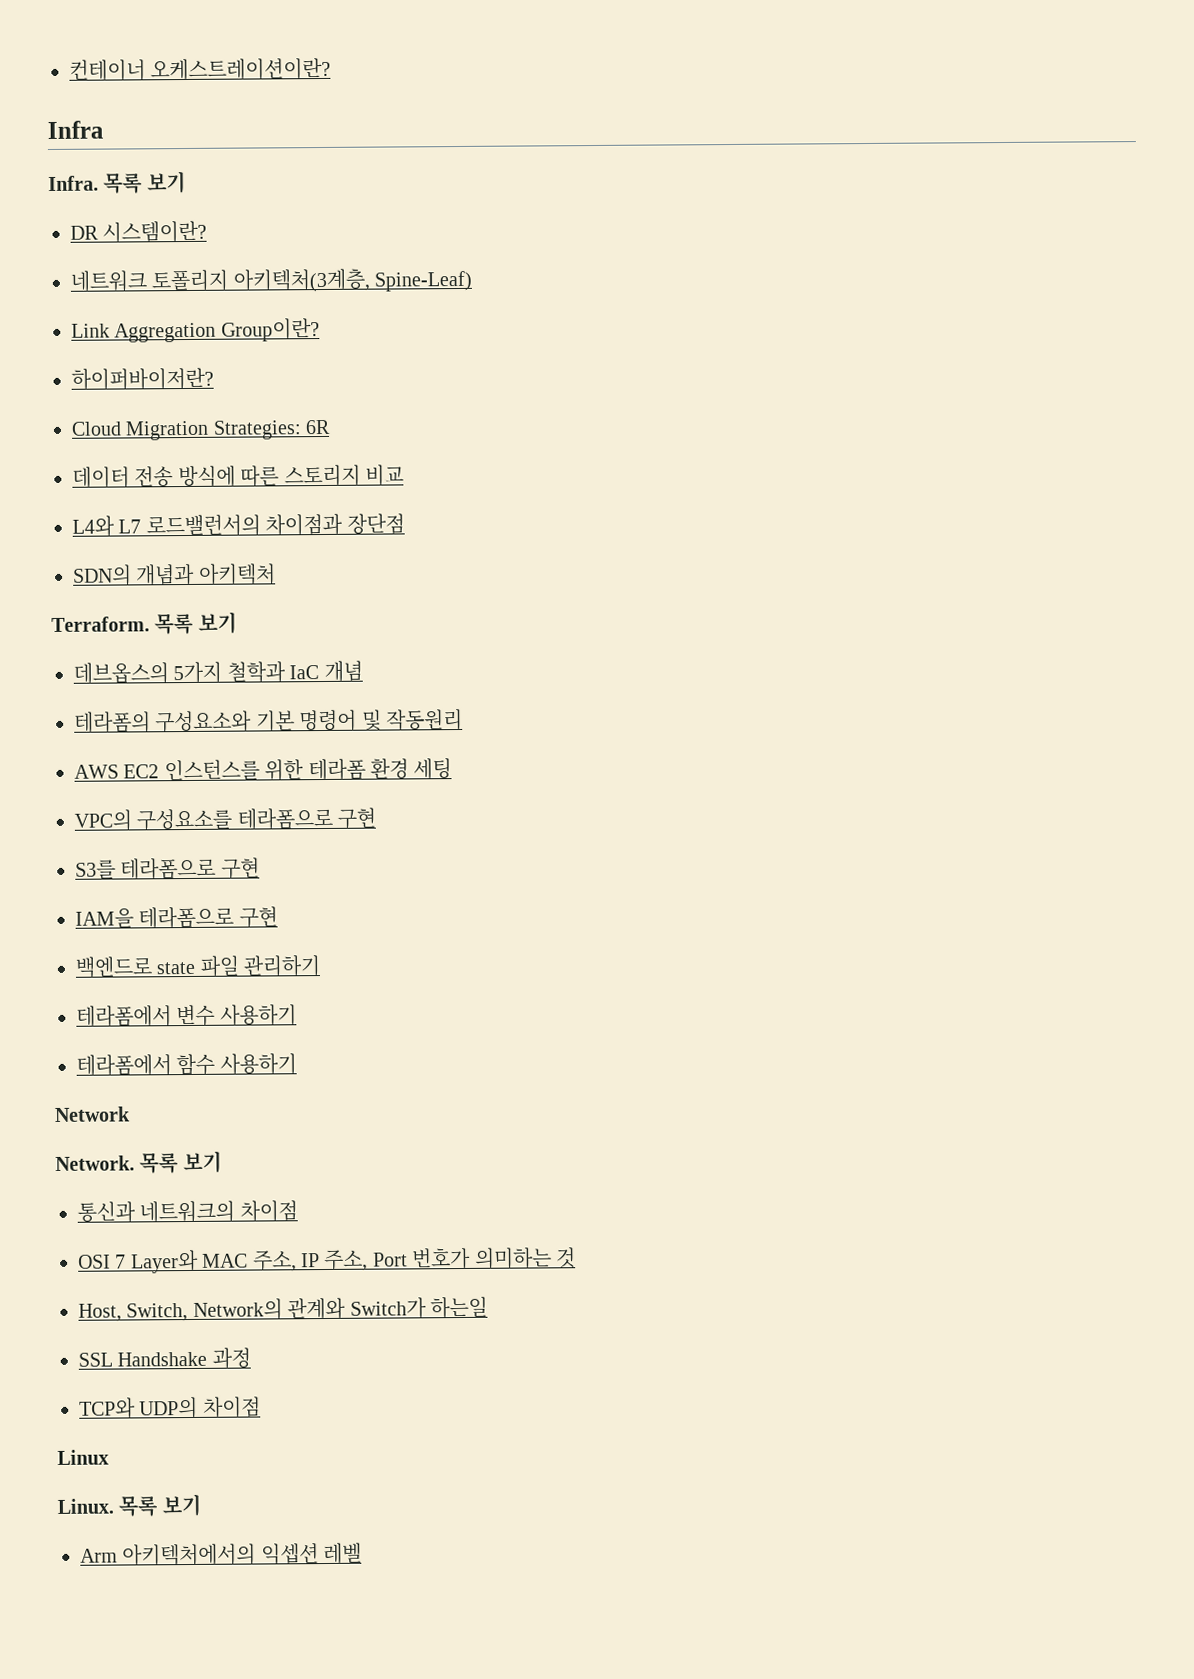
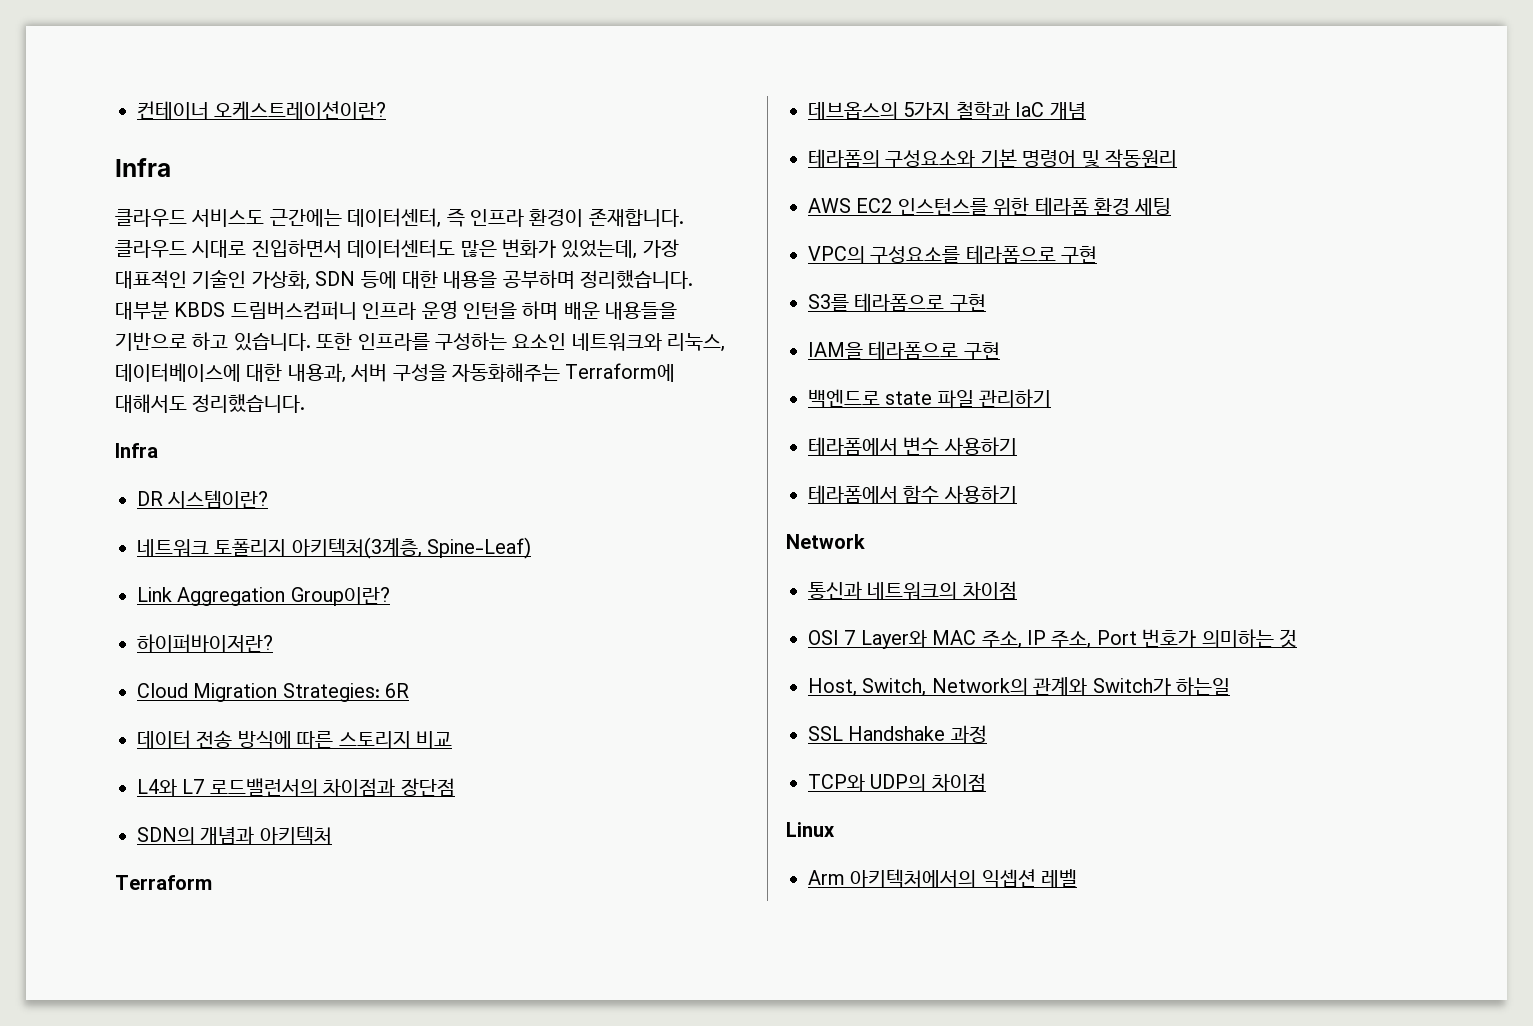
[48,171,186,194] Infra. 목록 보기 -> [115,208,684,228] [115,239,679,259] [115,270,694,290] [115,300,678,320] [115,332,726,352] [115,363,676,383] [115,394,306,413] [115,443,158,458] 클라우드 서비스도 근간에는 데이터센터, 즉 인프라 환경이 존재합니다. 클라우드 시대로 진입하면서 데이터센터도 많은 변화가 있었는데, 가장 대표적인 기술인 가상화, SDN 등에 대한 내용을 공부하며 정리했습니다. 대부분 KBDS 드림버스컴퍼니 인프라 운영 인턴을 하며 배운 내용들을 기반으로 하고 있습니다. 또한 인프라를 구성하는 요소인 네트워크와 리눅스, 데이터베이스에 대한 내용과, 서버 구성을 자동화해주는 Terraform에 대해서도 정리했습니다. // Infra
[51,611,237,635] Terraform. 목록 보기 -> [115,875,212,890] Terraform
[55,1150,222,1174] // Network. 목록 보기 -> (865, 541) none
[57,1493,201,1517] // Linux. 목록 보기 -> (835, 829) none

